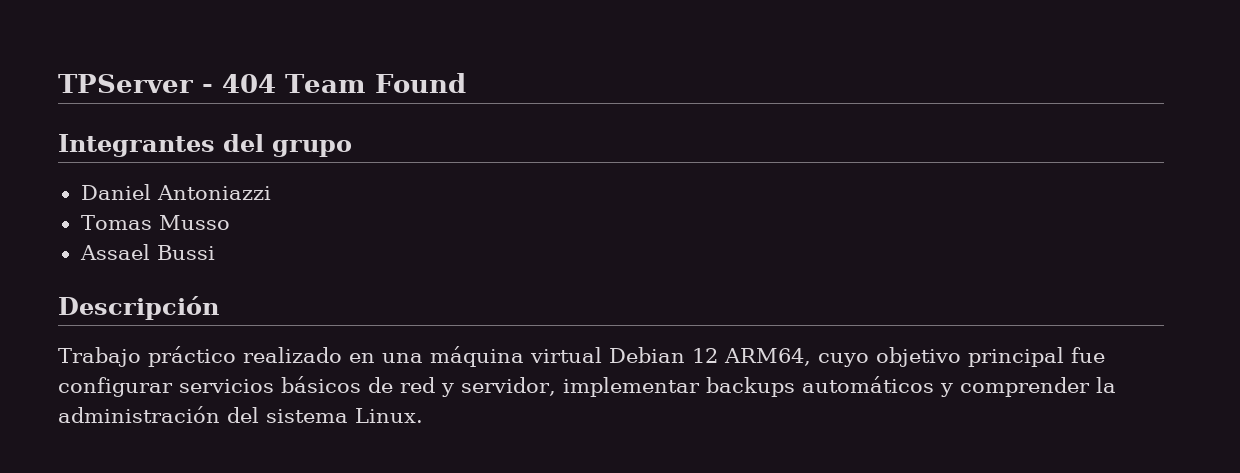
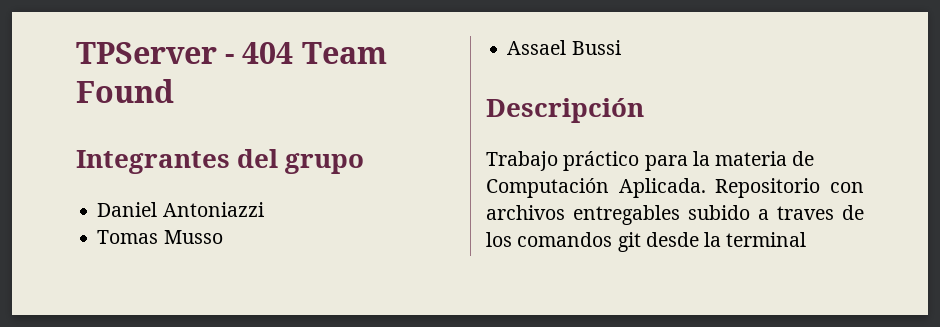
[243,346,1105,367] [58,376,1116,397] [58,406,423,423] realizado en una máquina virtual Debian 12 ARM64, cuyo objetivo principal fue configurar servicios básicos de red y servidor, implementar backups automáticos y comprender la administración del sistema Linux. -> [644,151,815,171] [486,178,864,198] [486,205,864,225] [486,232,807,252] para la materia de Computación Aplicada. Repositorio con archivos entregables subido a traves de los comandos git desde la terminal

